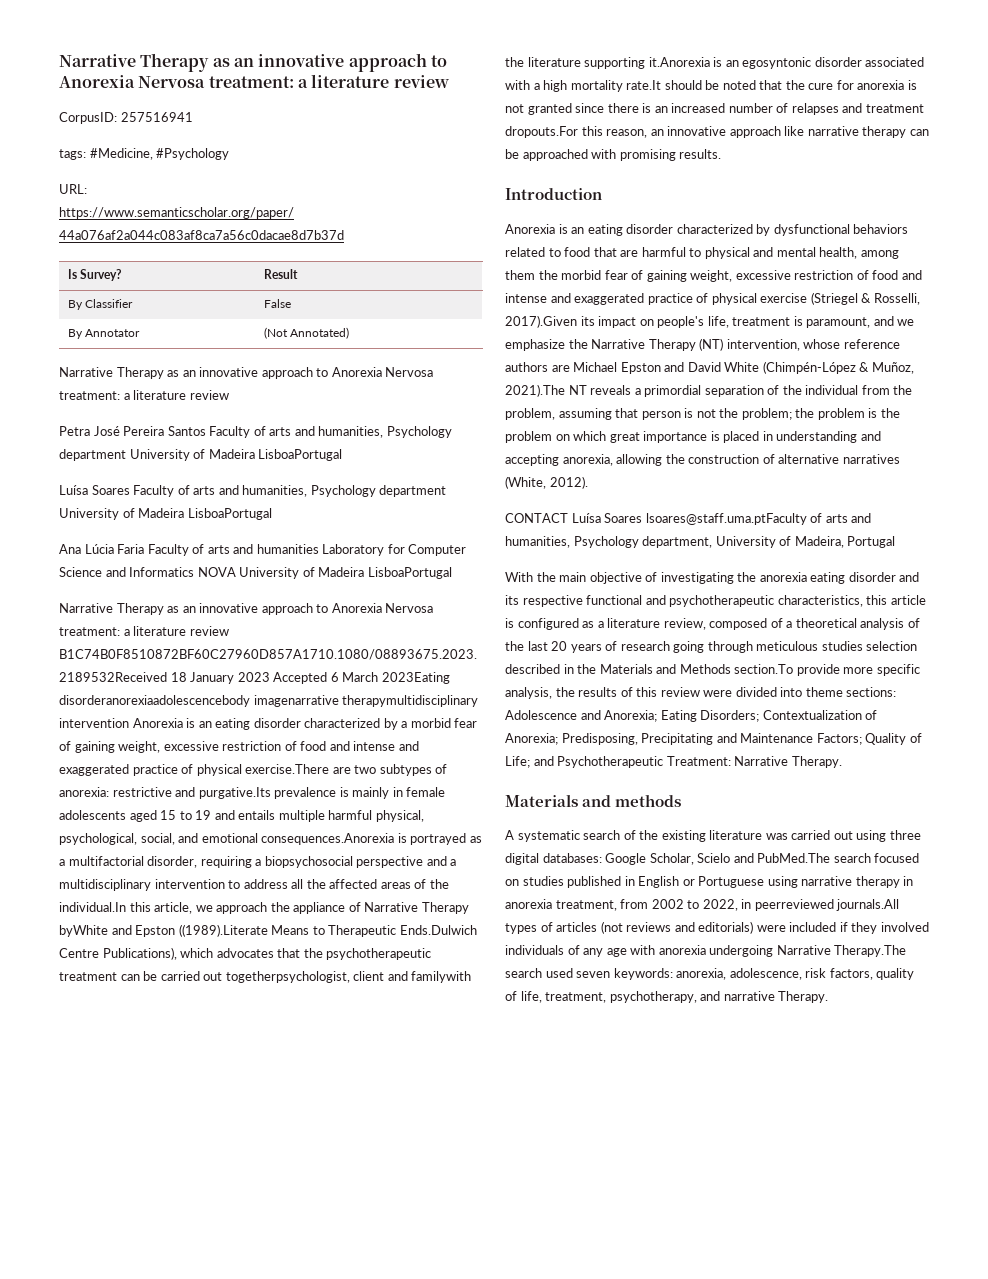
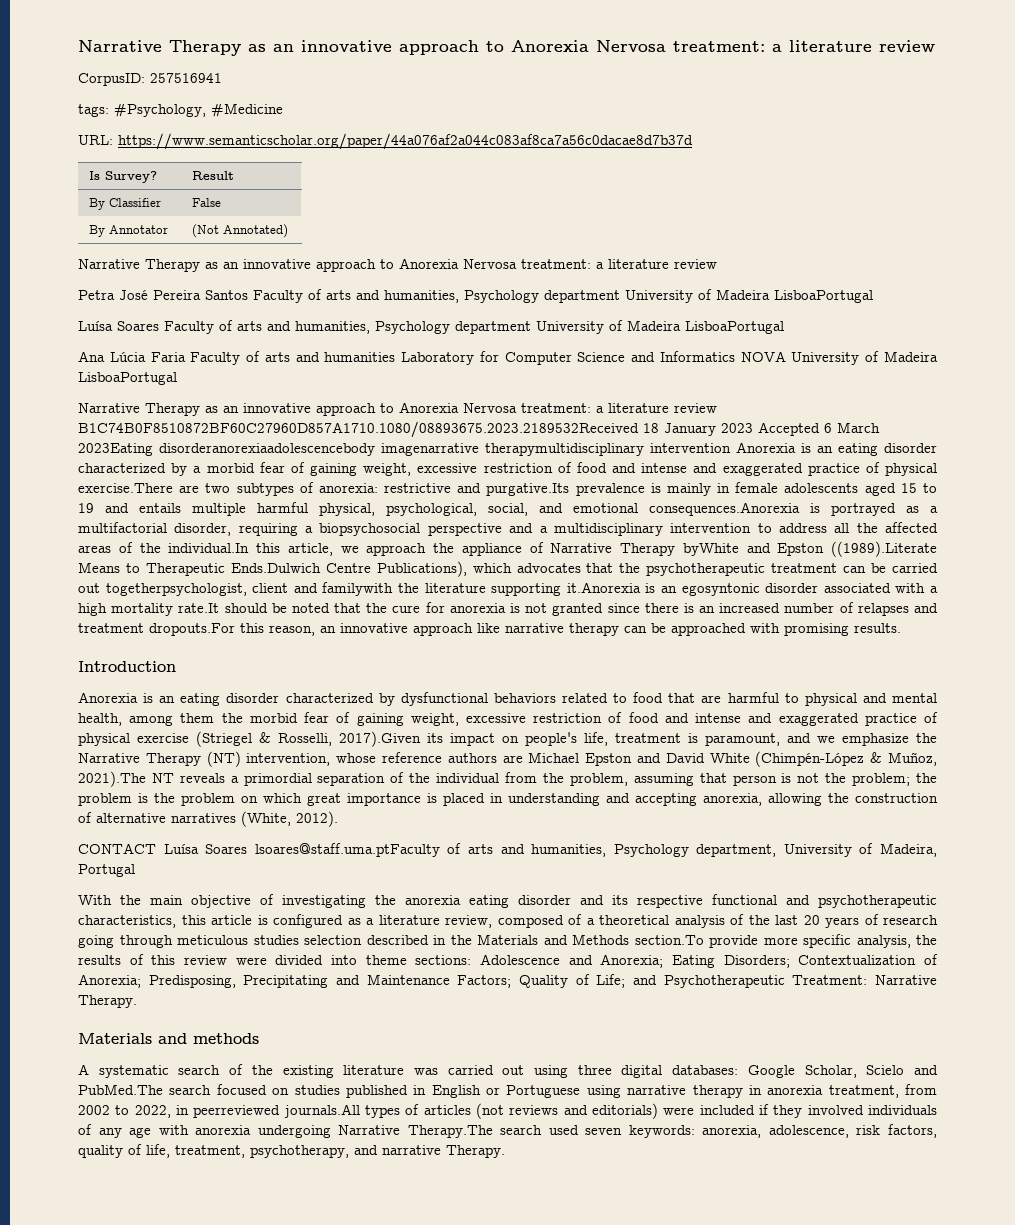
[89,148,230,160] #Medicine, #Psychology -> [114,103,283,117] #Psychology, #Medicine

